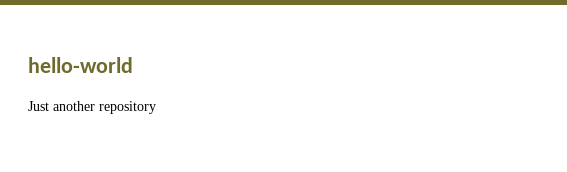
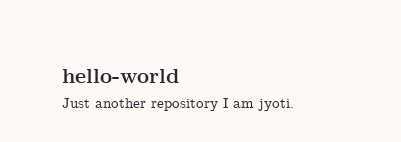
(156, 107) none -> [223,98,294,111] I am jyoti.

